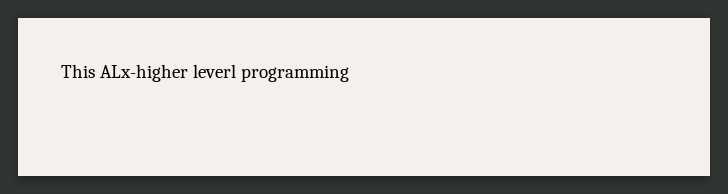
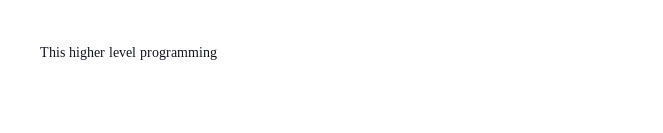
[100,64,237,82] ALx-higher leverl -> [69,47,136,60] higher level

